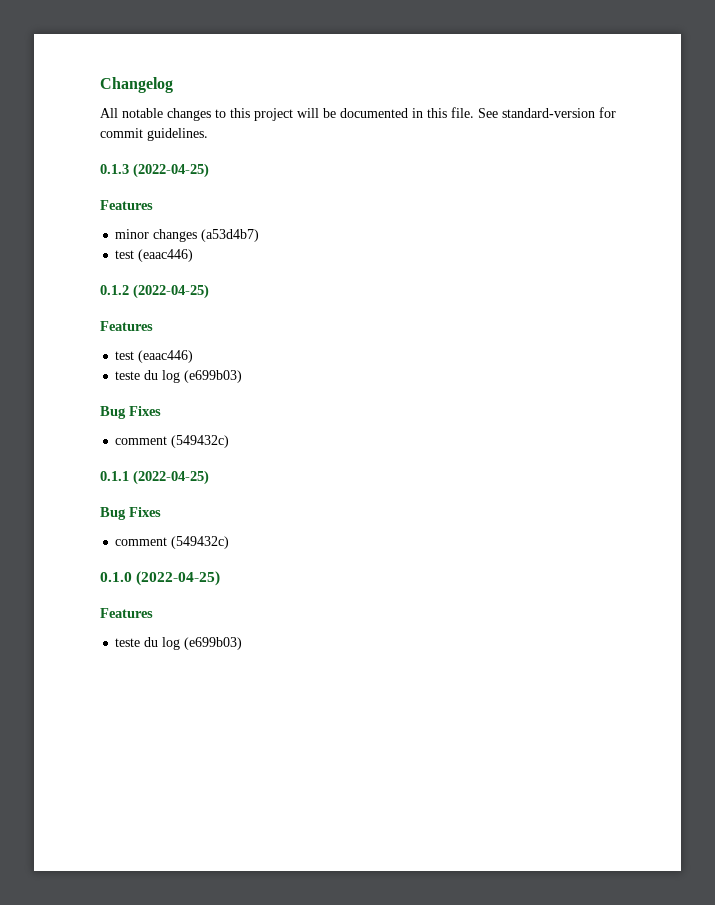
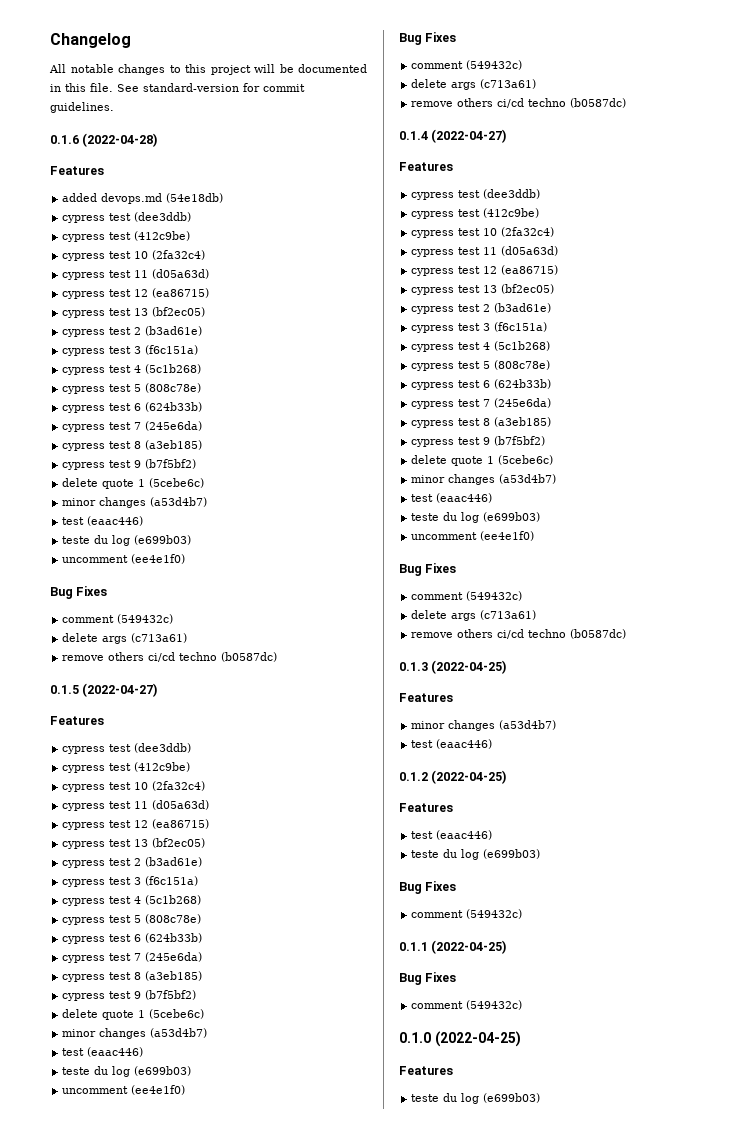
(208, 134) none -> [50,133,158,147] [50,166,104,175] [62,193,224,204] [62,212,192,223] [62,231,191,242] [62,250,206,261] [62,269,210,280] [62,288,210,299] [62,307,206,318] [62,326,203,337] [62,345,199,356] [62,364,202,375] [62,383,202,394] [62,402,203,413] [62,421,203,432] [62,440,203,451] [62,459,197,470] [62,478,205,489] [62,497,208,508] [62,516,144,526] [62,535,192,546] [62,554,186,564] [50,586,108,599] [62,614,174,624] [62,633,188,644] [62,652,278,662] [50,683,158,697] [50,716,104,725] [62,743,192,754] [62,762,191,773] [62,781,206,792] [62,800,210,811] [62,819,210,830] [62,838,206,849] [62,857,203,868] [62,876,199,887] [62,895,202,906] [62,914,202,925] [62,933,203,944] [62,952,203,963] [62,971,203,982] [62,990,197,1001] [62,1009,205,1020] [62,1028,208,1039] [62,1047,144,1057] [62,1066,192,1077] [62,1085,186,1095] [399,32,457,45] [411,60,523,70] [411,79,537,90] [411,98,627,108] [399,129,507,143] [399,162,453,171] [411,189,541,200] [411,208,540,219] [411,227,555,238] [411,246,559,257] [411,265,559,276] [411,284,555,295] [411,303,552,314] [411,322,548,333] [411,341,551,352] [411,360,551,371] [411,379,552,390] [411,398,552,409] [411,417,552,428] [411,436,546,447] [411,455,554,466] [411,474,557,485] [411,493,493,503] [411,512,541,523] [411,531,535,541] [399,563,457,576] [411,591,523,601] [411,610,537,621] [411,629,627,639] // 0.1.6 (2022-04-28) // Features // added devops.md (54e18db) // cypress test (dee3ddb) // cypress test (412c9be) // cypress test 10 (2fa32c4) // cypress test 11 (d05a63d) // cypress test 12 (ea86715) // cypress test 13 (bf2ec05) // cypress test 2 (b3ad61e) // cypress test 3 (f6c151a) // cypress test 4 (5c1b268) // cypress test 5 (808c78e) // cypress test 6 (624b33b) // cypress test 7 (245e6da) // cypress test 8 (a3eb185) // cypress test 9 (b7f5bf2) // delete quote 1 (5cebe6c) // minor changes (a53d4b7) // test (eaac446) // teste du log (e699b03) // uncomment (ee4e1f0) // Bug Fixes // comment (549432c) // delete args (c713a61) // remove others ci/cd techno (b0587dc) // 0.1.5 (2022-04-27) // Features // cypress test (dee3ddb) // cypress test (412c9be) // cypress test 10 (2fa32c4) // cypress test 11 (d05a63d) // cypress test 12 (ea86715) // cypress test 13 (bf2ec05) // cypress test 2 (b3ad61e) // cypress test 3 (f6c151a) // cypress test 4 (5c1b268) // cypress test 5 (808c78e) // cypress test 6 (624b33b) // cypress test 7 (245e6da) // cypress test 8 (a3eb185) // cypress test 9 (b7f5bf2) // delete quote 1 (5cebe6c) // minor changes (a53d4b7) // test (eaac446) // teste du log (e699b03) // uncomment (ee4e1f0) // Bug Fixes // comment (549432c) // delete args (c713a61) // remove others ci/cd techno (b0587dc) // 0.1.4 (2022-04-27) // Features // cypress test (dee3ddb) // cypress test (412c9be) // cypress test 10 (2fa32c4) // cypress test 11 (d05a63d) // cypress test 12 (ea86715) // cypress test 13 (bf2ec05) // cypress test 2 (b3ad61e) // cypress test 3 (f6c151a) // cypress test 4 (5c1b268) // cypress test 5 (808c78e) // cypress test 6 (624b33b) // cypress test 7 (245e6da) // cypress test 8 (a3eb185) // cypress test 9 (b7f5bf2) // delete quote 1 (5cebe6c) // minor changes (a53d4b7) // test (eaac446) // teste du log (e699b03) // uncomment (ee4e1f0) // Bug Fixes // comment (549432c) // delete args (c713a61) // remove others ci/cd techno (b0587dc)

